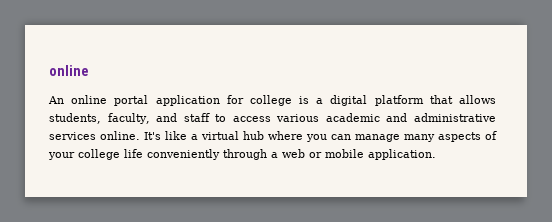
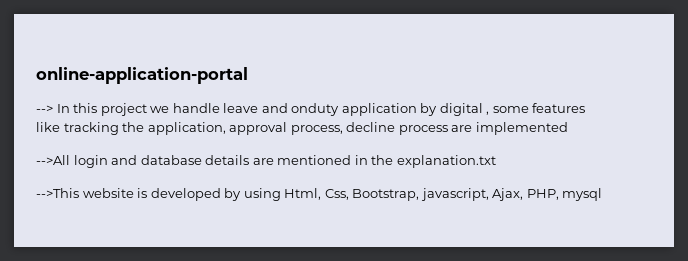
[49,65,88,76] [48,95,497,106] [49,113,496,124] [49,131,497,142] [48,149,436,160] online // An online portal application for college is a digital platform that allows students, faculty, and staff to access various academic and administrative services online. It's like a virtual hub where you can manage many aspects of your college life conveniently through a web or mobile application. -> [36,67,248,84] [36,103,586,116] [36,122,568,135] [36,155,496,168] [36,188,603,201] online-application-portal // --> In this project we handle leave and onduty application by digital , some features like tracking the application, approval process, decline process are implemented // -->All login and database details are mentioned in the explanation.txt // -->This website is developed by using Html, Css, Bootstrap, javascript, Ajax, PHP, mysql

